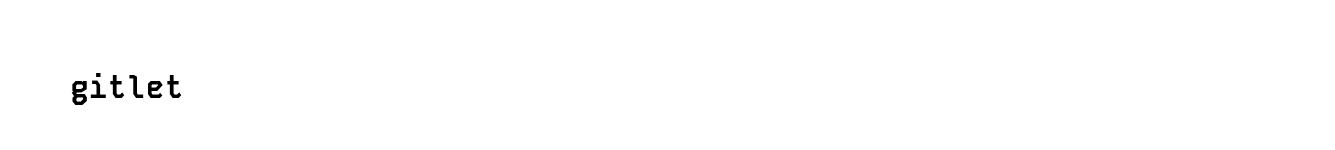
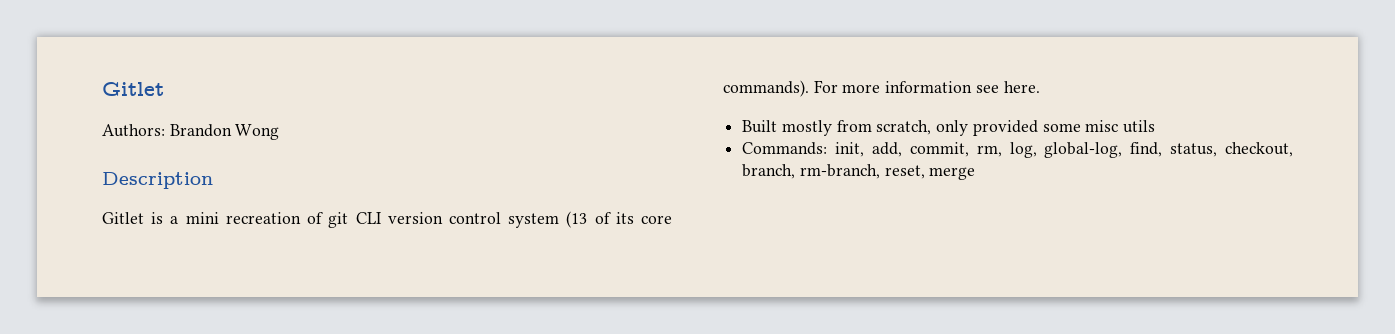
[70,73,184,105] gitlet -> [102,82,164,96] [102,124,280,140] [102,172,213,189] [102,211,672,228] [723,80,1040,97] [742,120,1156,136] [742,142,1293,158] [742,164,976,180] Gitlet // Authors: Brandon Wong // Description // Gitlet is a mini recreation of git CLI version control system (13 of its core commands). For more information see here. // Built mostly from scratch, only provided some misc utils // Commands: init, add, commit, rm, log, global-log, find, status, checkout, branch, rm-branch, reset, merge

